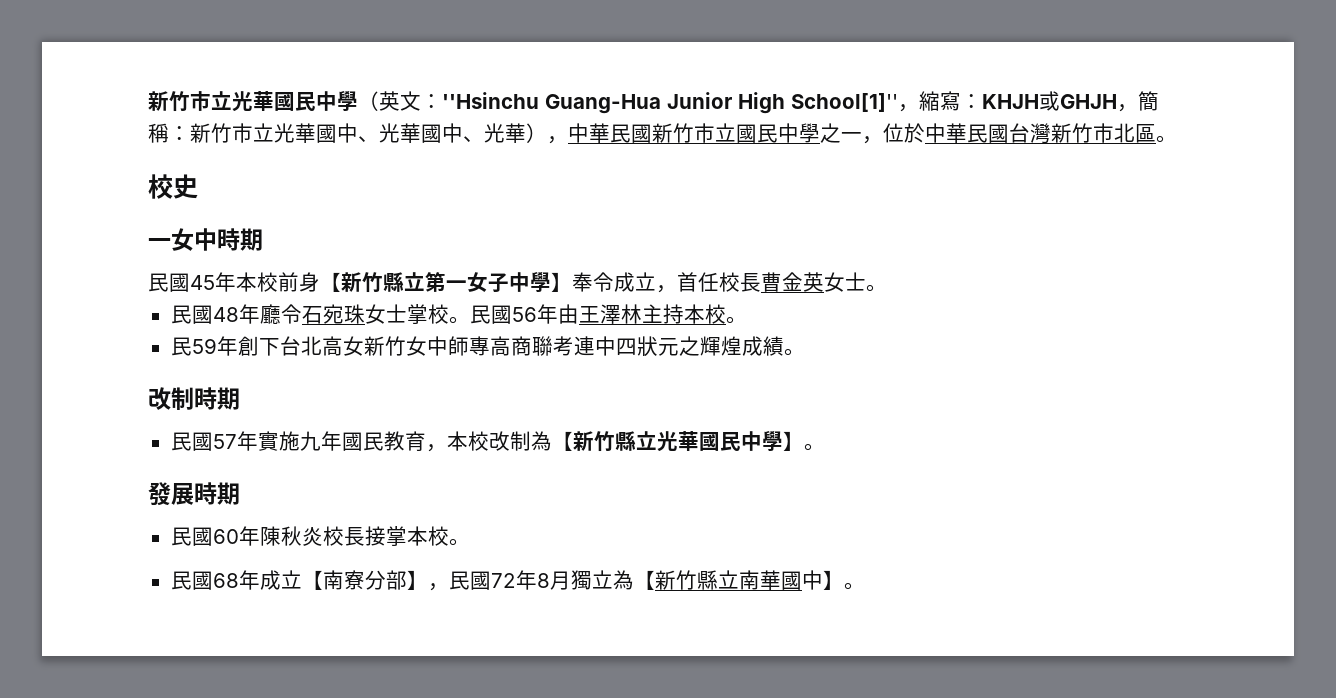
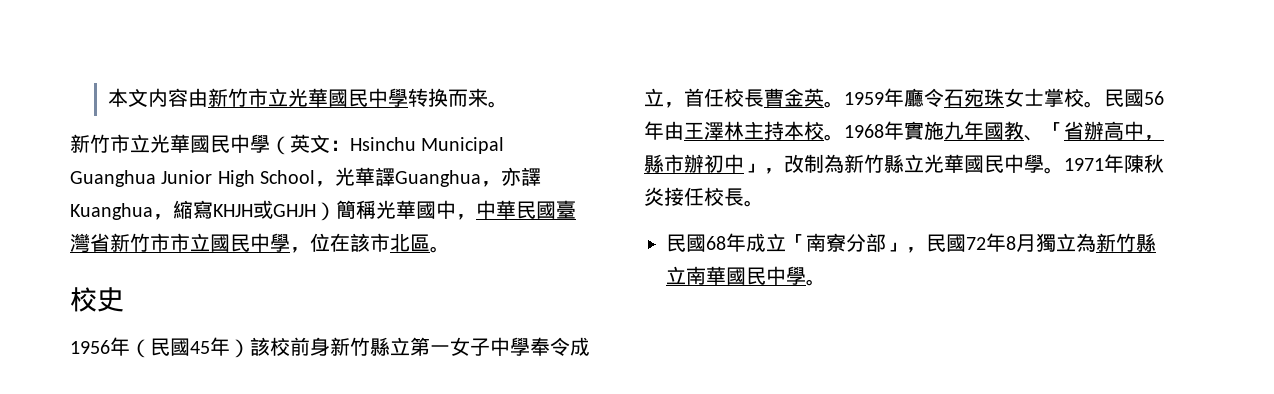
(148, 101) none -> [107,88,508,108] 本文内容由新竹市立光華國民中學转换而来。 //
[442,91,1159,114] [148,123,1177,144] [148,174,198,199] [148,228,263,251] [148,272,341,292] ''Hsinchu Guang-Hua Junior High School[1]''，縮寫：KHJH或GHJH，簡稱：新竹市立光華國中、光華國中、光華），中華民國新竹市立國民中學之一，位於中華民國台灣新竹市北區。 // 校史 // 一女中時期 // 民國45年本校前身【 -> [350,137,505,154] [70,167,542,187] [70,200,576,221] [70,233,450,253] [70,287,124,312] [70,337,330,358] Hsinchu Municipal Guanghua Junior High School，光華譯Guanghua，亦譯Kuanghua，縮寫KHJH或GHJH）簡稱光華國中，中華民國臺灣省新竹市市立國民中學，位在該市北區。 // 校史 // 1956年（民國45年）該校前身
[551,272,572,292] 】 -> (530, 346) none
[824,272,887,292] [170,305,239,324] 女士。 // 民國48 -> [824,92,884,108] 。1959
[170,336,805,357] [148,387,240,410] [170,431,573,452] // 民59年創下台北高女新竹女中師專高商聯考連中四狀元之輝煌成績。 // 改制時期 // 民國57年實施九年國民教育，本校改制為【 -> [844,121,1164,141] [644,154,844,174] 1968年實施九年國教、「省辦高中，縣市辦初中」，改制為
[782,431,825,451] [148,482,240,506] [170,526,449,546] 】。 // 發展時期 // 民國60年陳秋炎校長接掌本校 -> [1044,154,1164,174] [644,187,744,206] 。1971年陳秋炎接任校長
[301,570,323,590] 【 -> [786,234,806,250] 「
[406,570,428,590] 】 -> [886,242,906,252] 」
[633,570,655,590] 【 -> (1096, 242) none
[801,570,844,590] 中】 -> [746,266,806,285] 民中學

